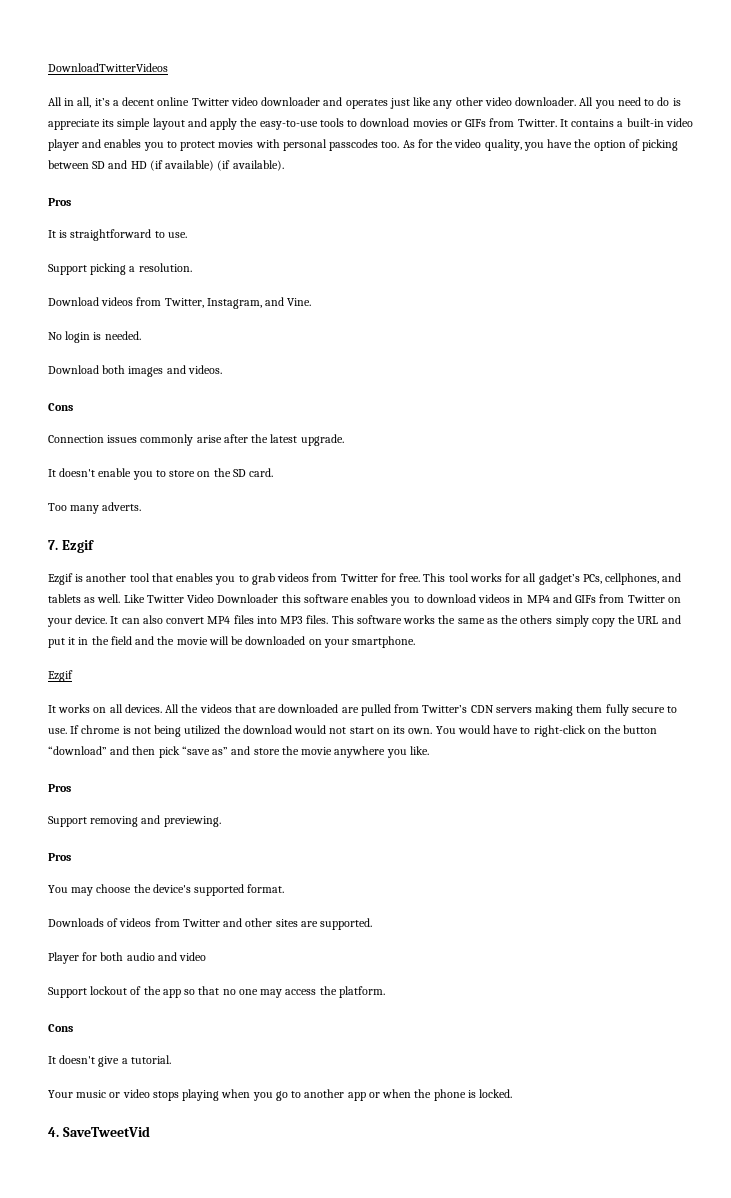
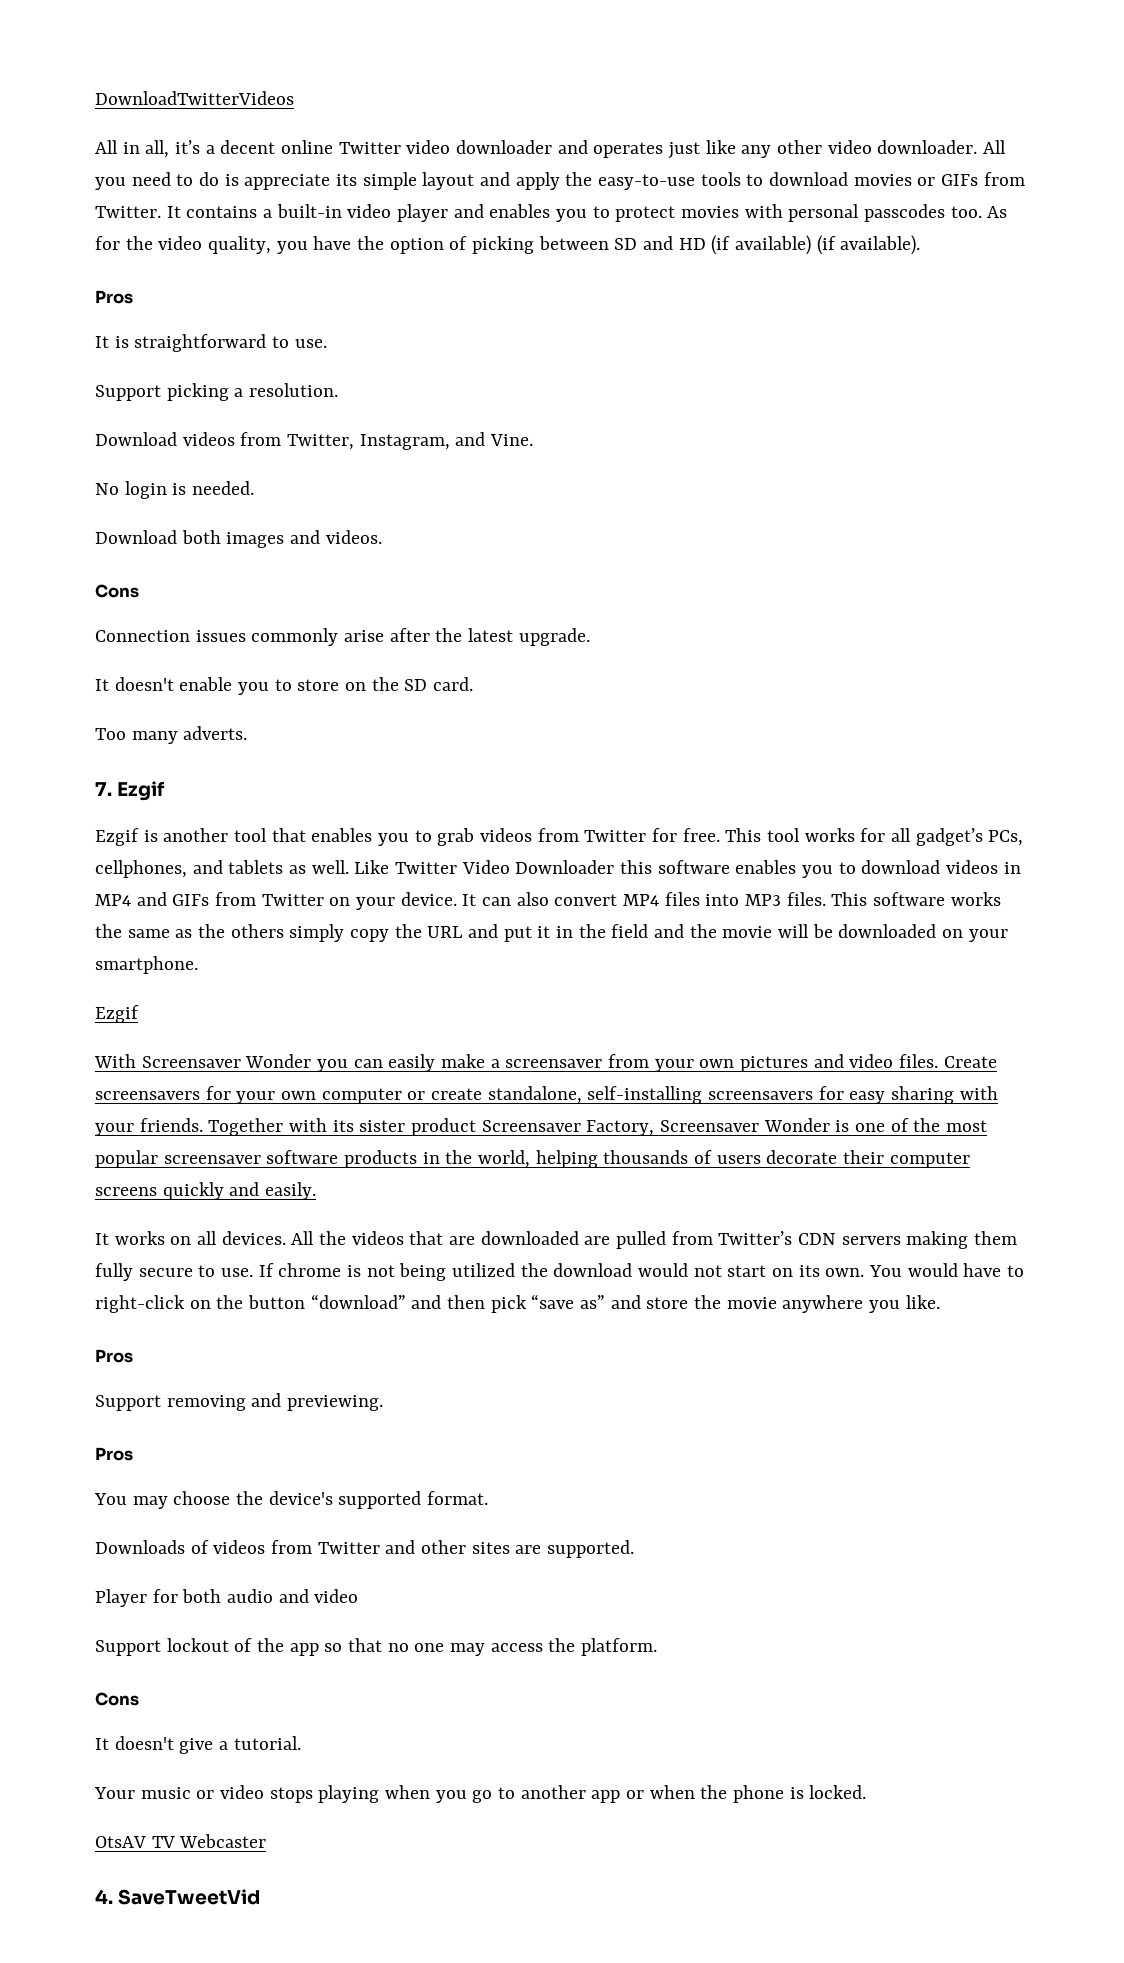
(73, 676) none -> [94,1054,997,1072] [95,1086,998,1104] [95,1118,988,1136] [95,1150,970,1168] [95,1182,317,1200] // With Screensaver Wonder you can easily make a screensaver from your own pictures and video files. Create screensavers for your own computer or create standalone, self-installing screensavers for easy sharing with your friends. Together with its sister product Screensaver Factory, Screensaver Wonder is one of the most popular screensaver software products in the world, helping thousands of users decorate their computer screens quickly and easily.
(513, 1093) none -> [95,1834,267,1848] // OtsAV TV Webcaster

